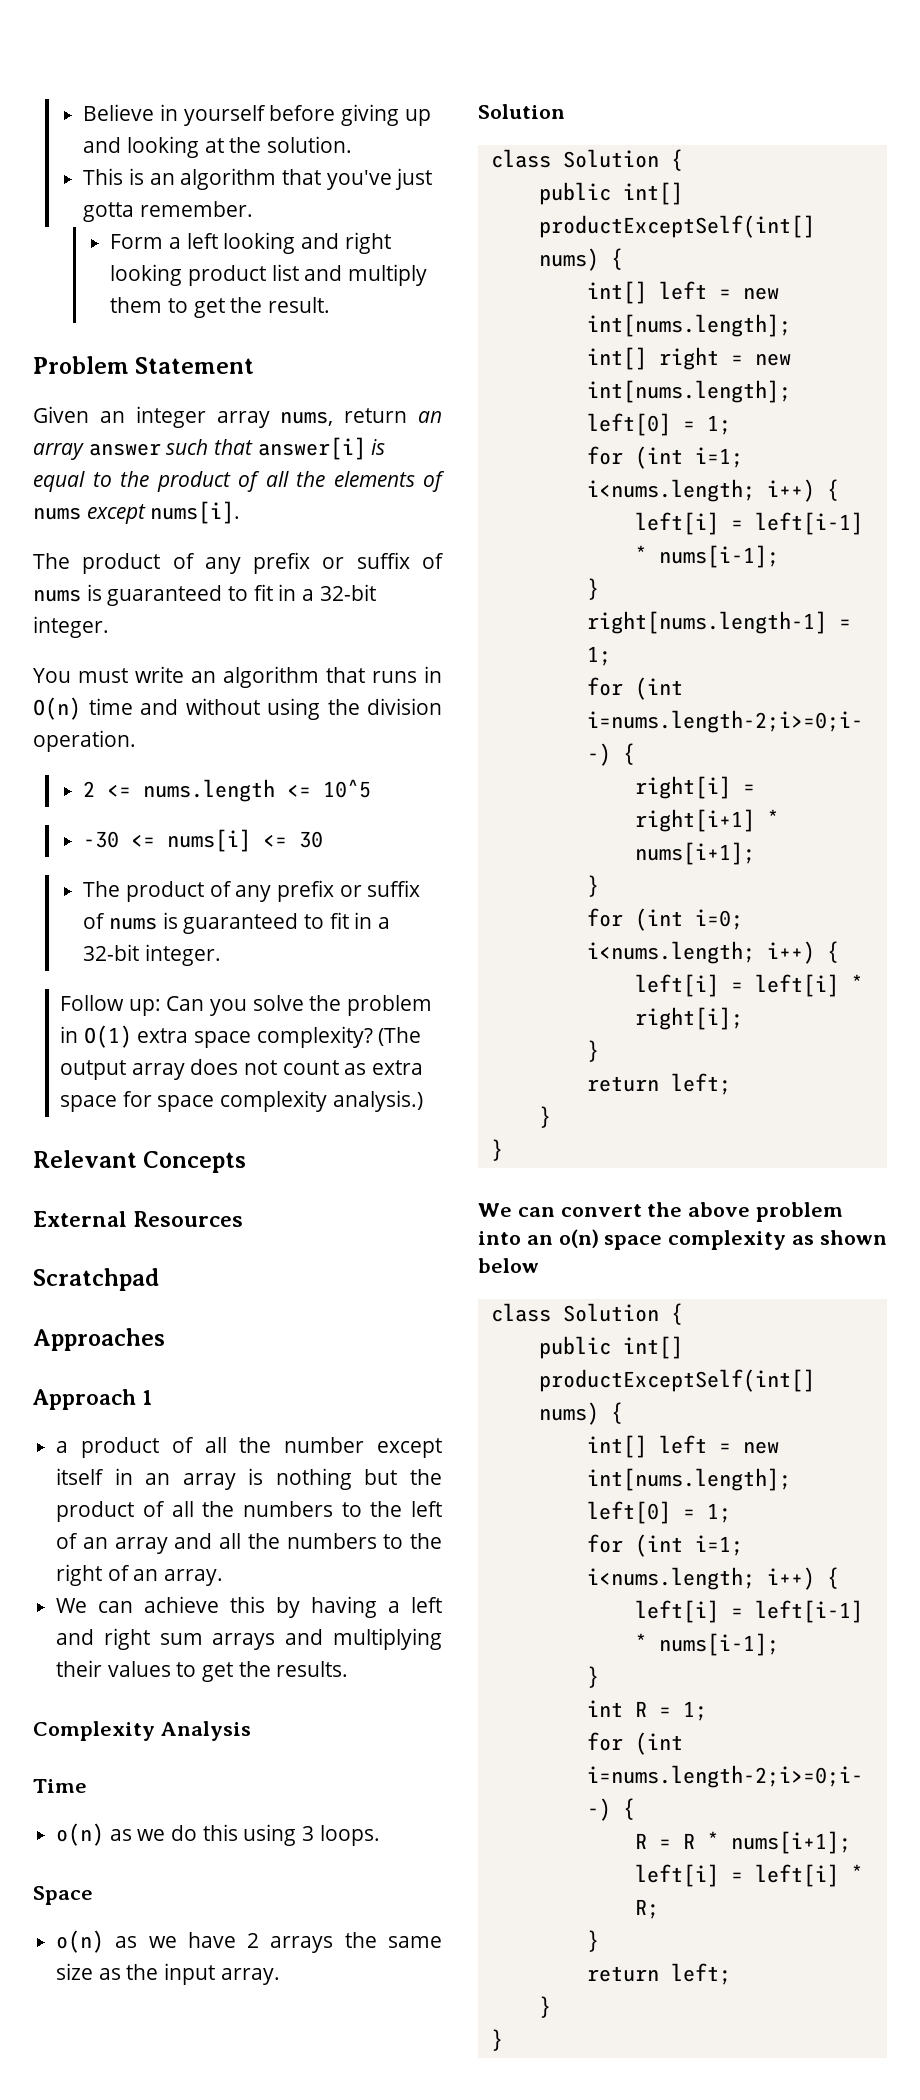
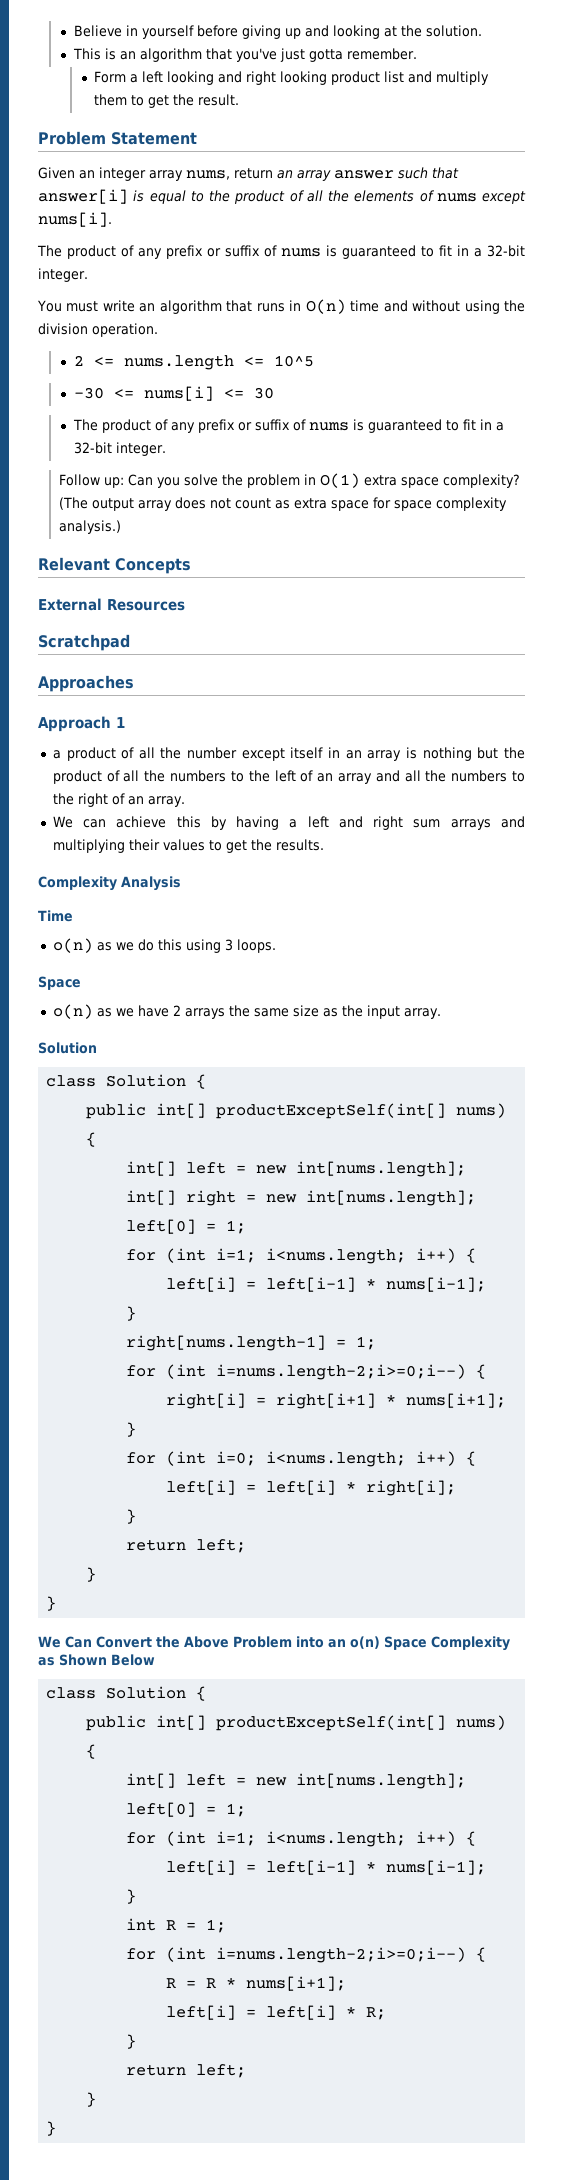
[517,1202,844,1222] [478,1229,887,1250] [478,1258,539,1273] can convert the above problem into an o(n) space complexity as shown below -> [65,1636,510,1651] [38,1654,155,1666] Can Convert the Above Problem into an o(n) Space Complexity as Shown Below

